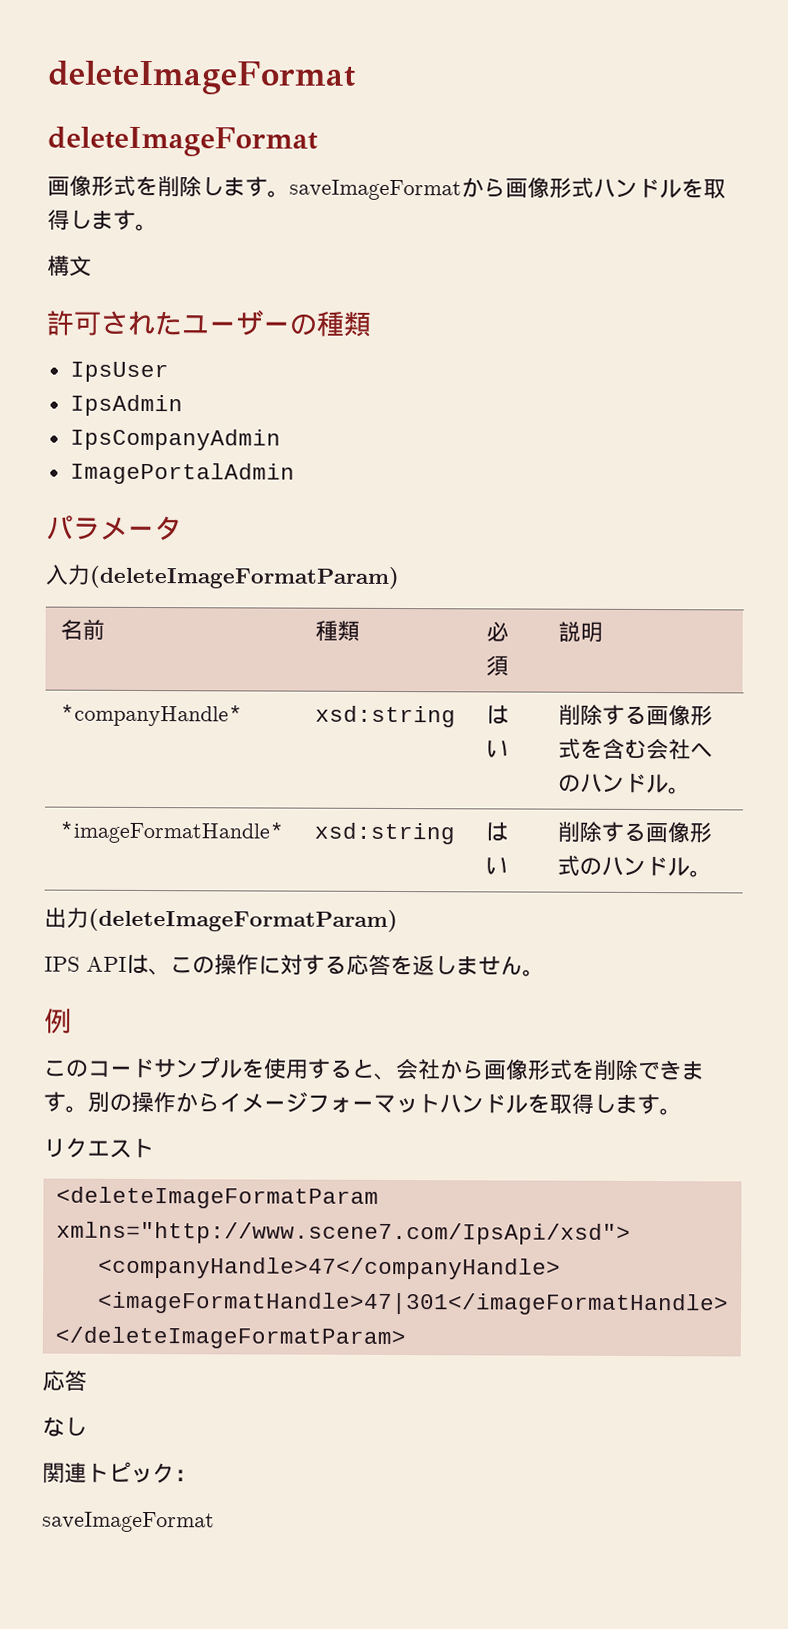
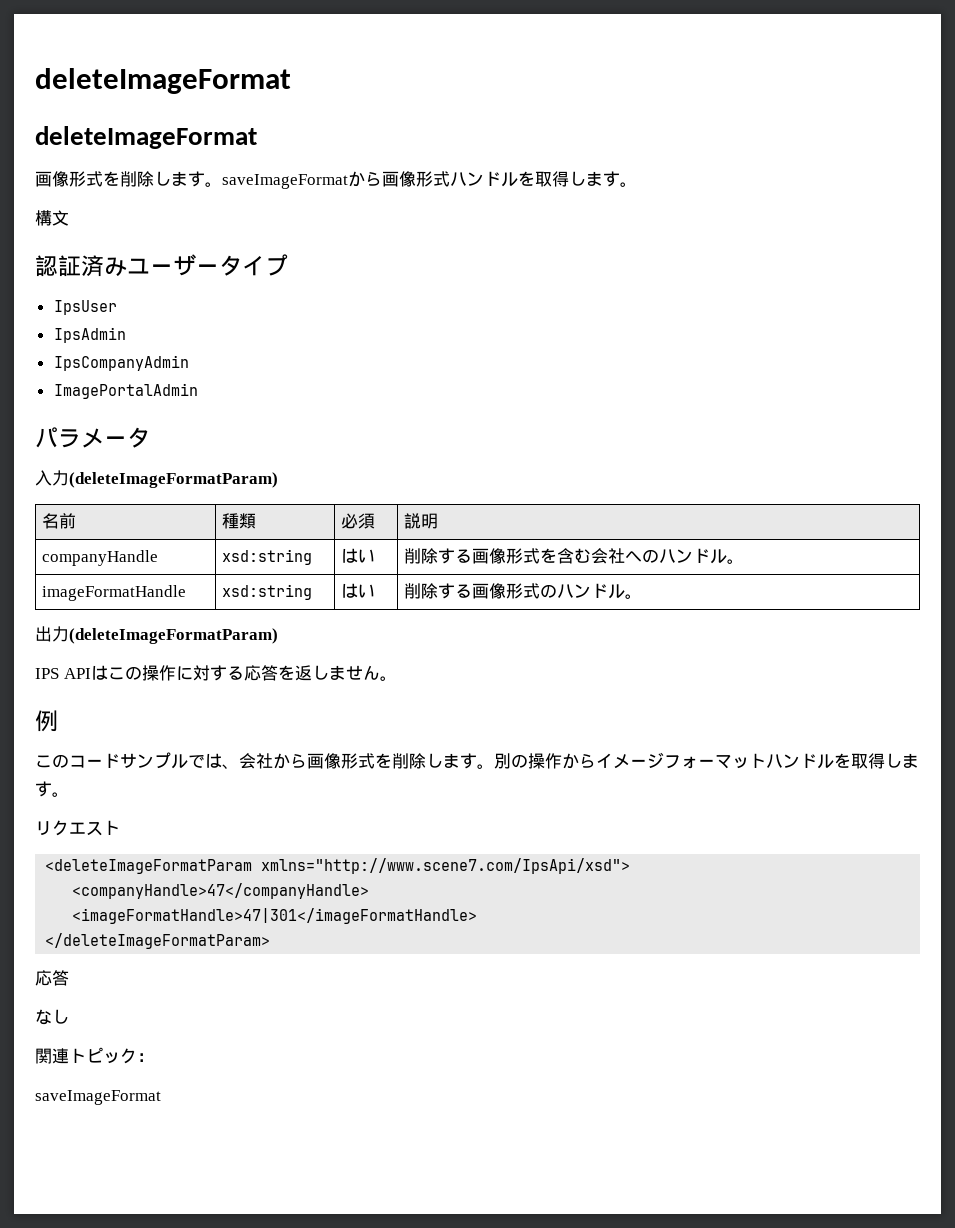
[46,310,183,336] 許可された -> [35,255,127,277] 認証済み
[289,311,372,337] の種類 -> [219,254,288,276] タイプ
[60,704,244,727] *companyHandle* -> [42,550,159,566] companyHandle
[59,821,285,844] *imageFormatHandle* -> [42,585,187,601] imageFormatHandle
[148,968,171,976] 、 -> (108, 672) none
[241,1058,375,1079] を使用すると -> [188,753,222,768] では
[637,1060,683,1081] でき -> [426,753,443,768] し

